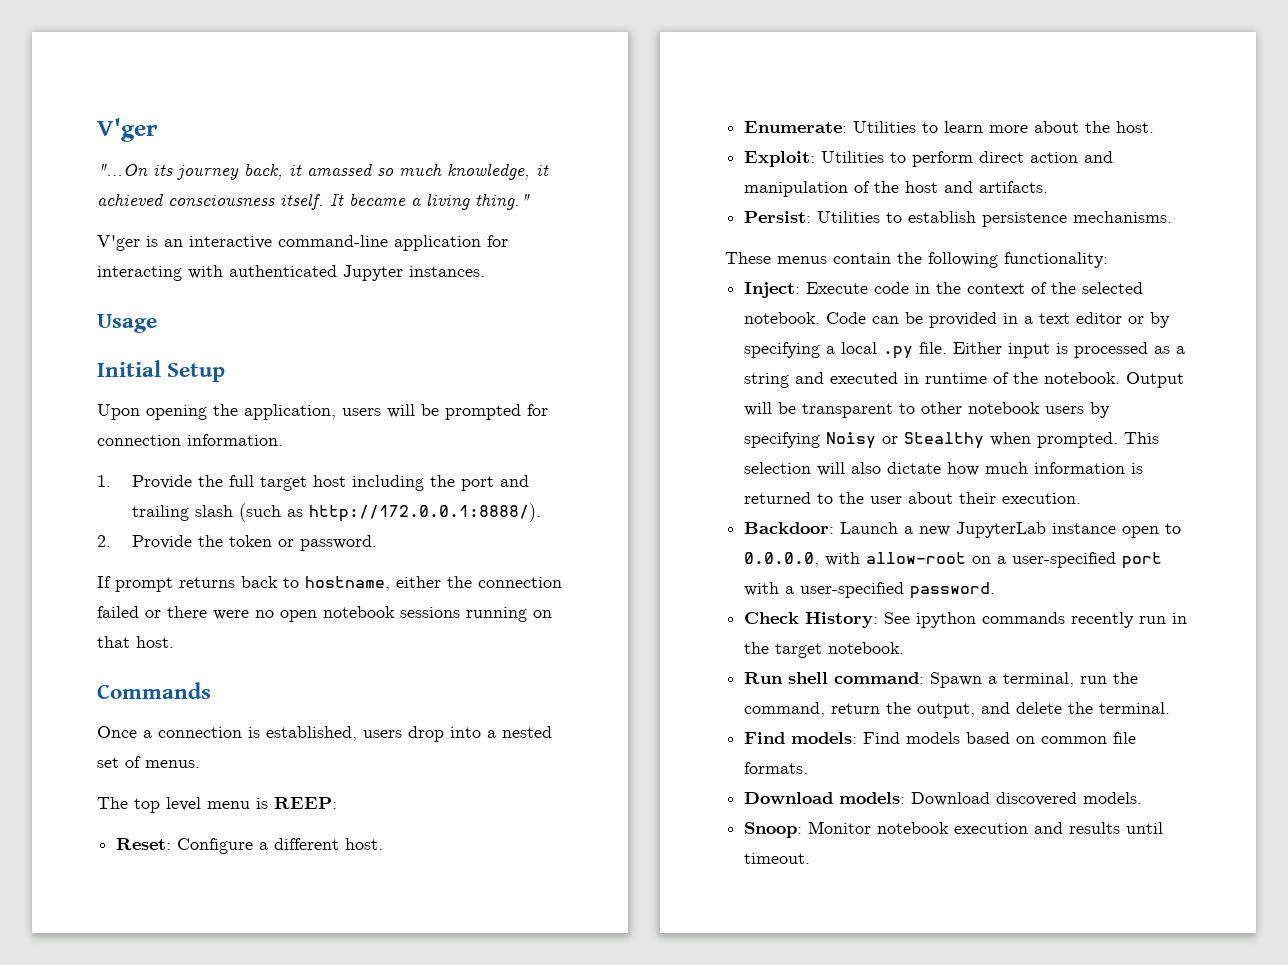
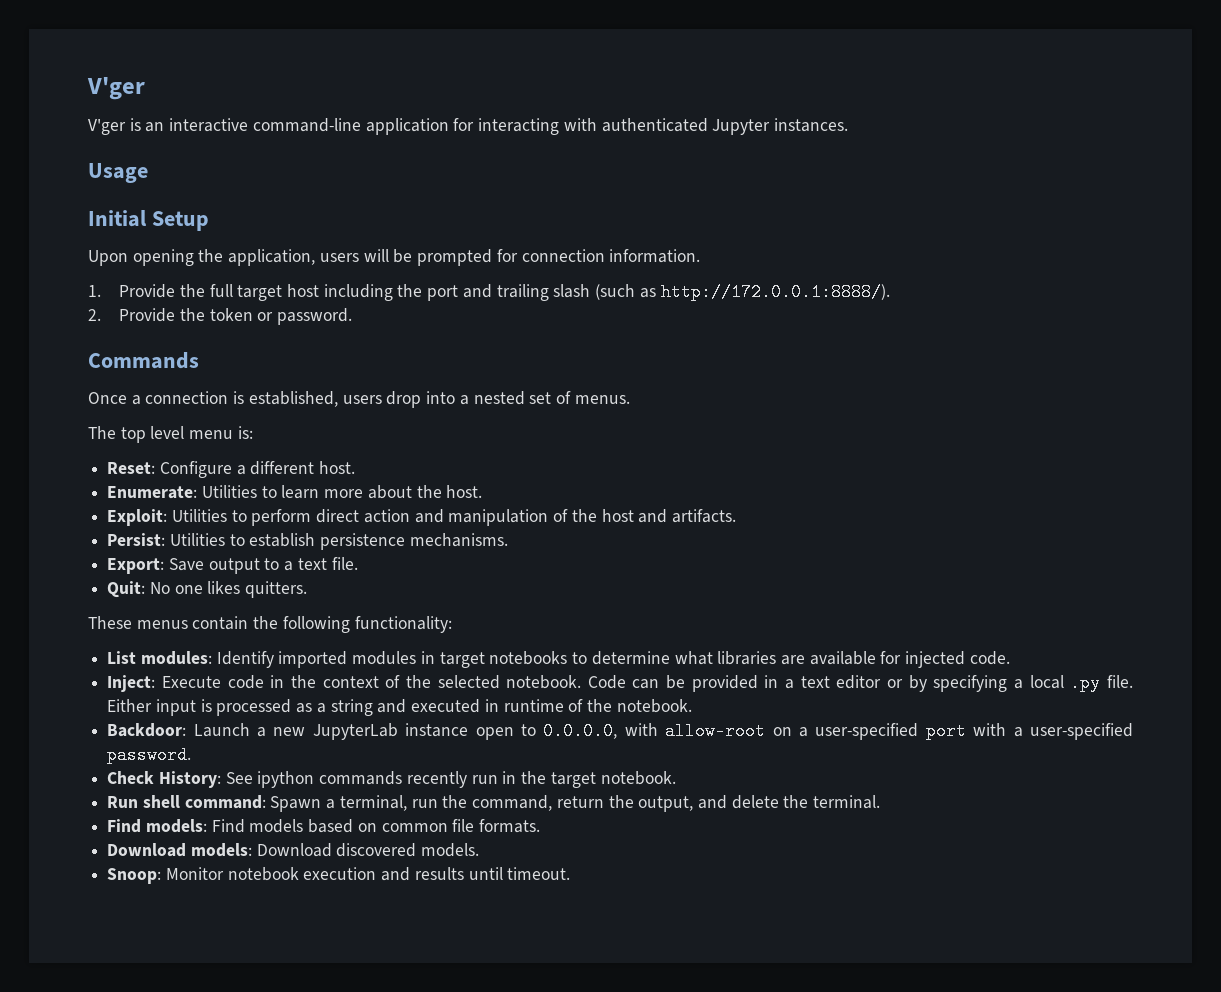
[97,118,158,142] [97,163,549,180] [97,193,530,210] V'ger // "…On its journey back, it amassed so much knowledge, it achieved consciousness itself. It became a living thing." -> [87,77,145,100] V'ger
[97,576,562,592] [97,606,552,622] [97,636,174,648] // If prompt returns back to hostname, either the connection failed or there were no open notebook sessions running on that host. -> (353, 316) none
[256,797,337,809] is REEP: -> [237,426,253,439] is:
(1173, 217) none -> [107,557,358,574] [107,581,308,598] // Export: Save output to a text file. // Quit: No one likes quitters.
(1108, 260) none -> [107,651,1010,668] // List modules: Identify imported modules in target notebooks to determine what libraries are available for injected code.
[1126,372,1185,388] [744,402,1111,418] [744,432,1160,449] [744,462,1144,476] [744,492,1082,504] Output will be transparent to other notebook users by specifying Noisy or Stealthy when prompted. This selection will also dictate how much information is returned to the user about their execution. -> (692, 706) none

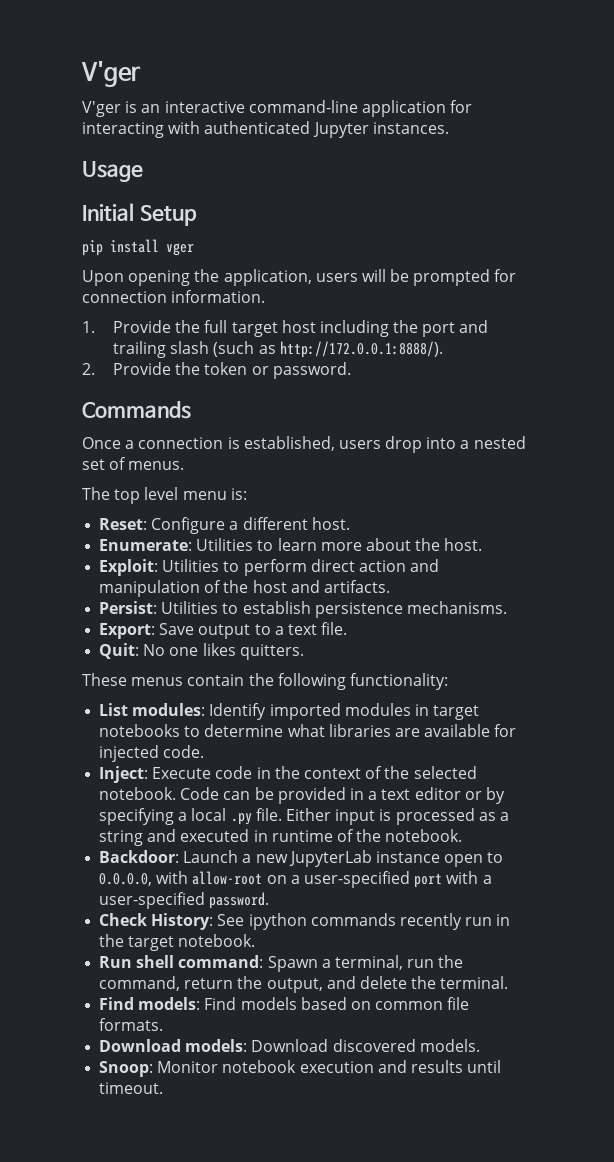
(209, 221) none -> [82,239,194,256] // pip install vger

